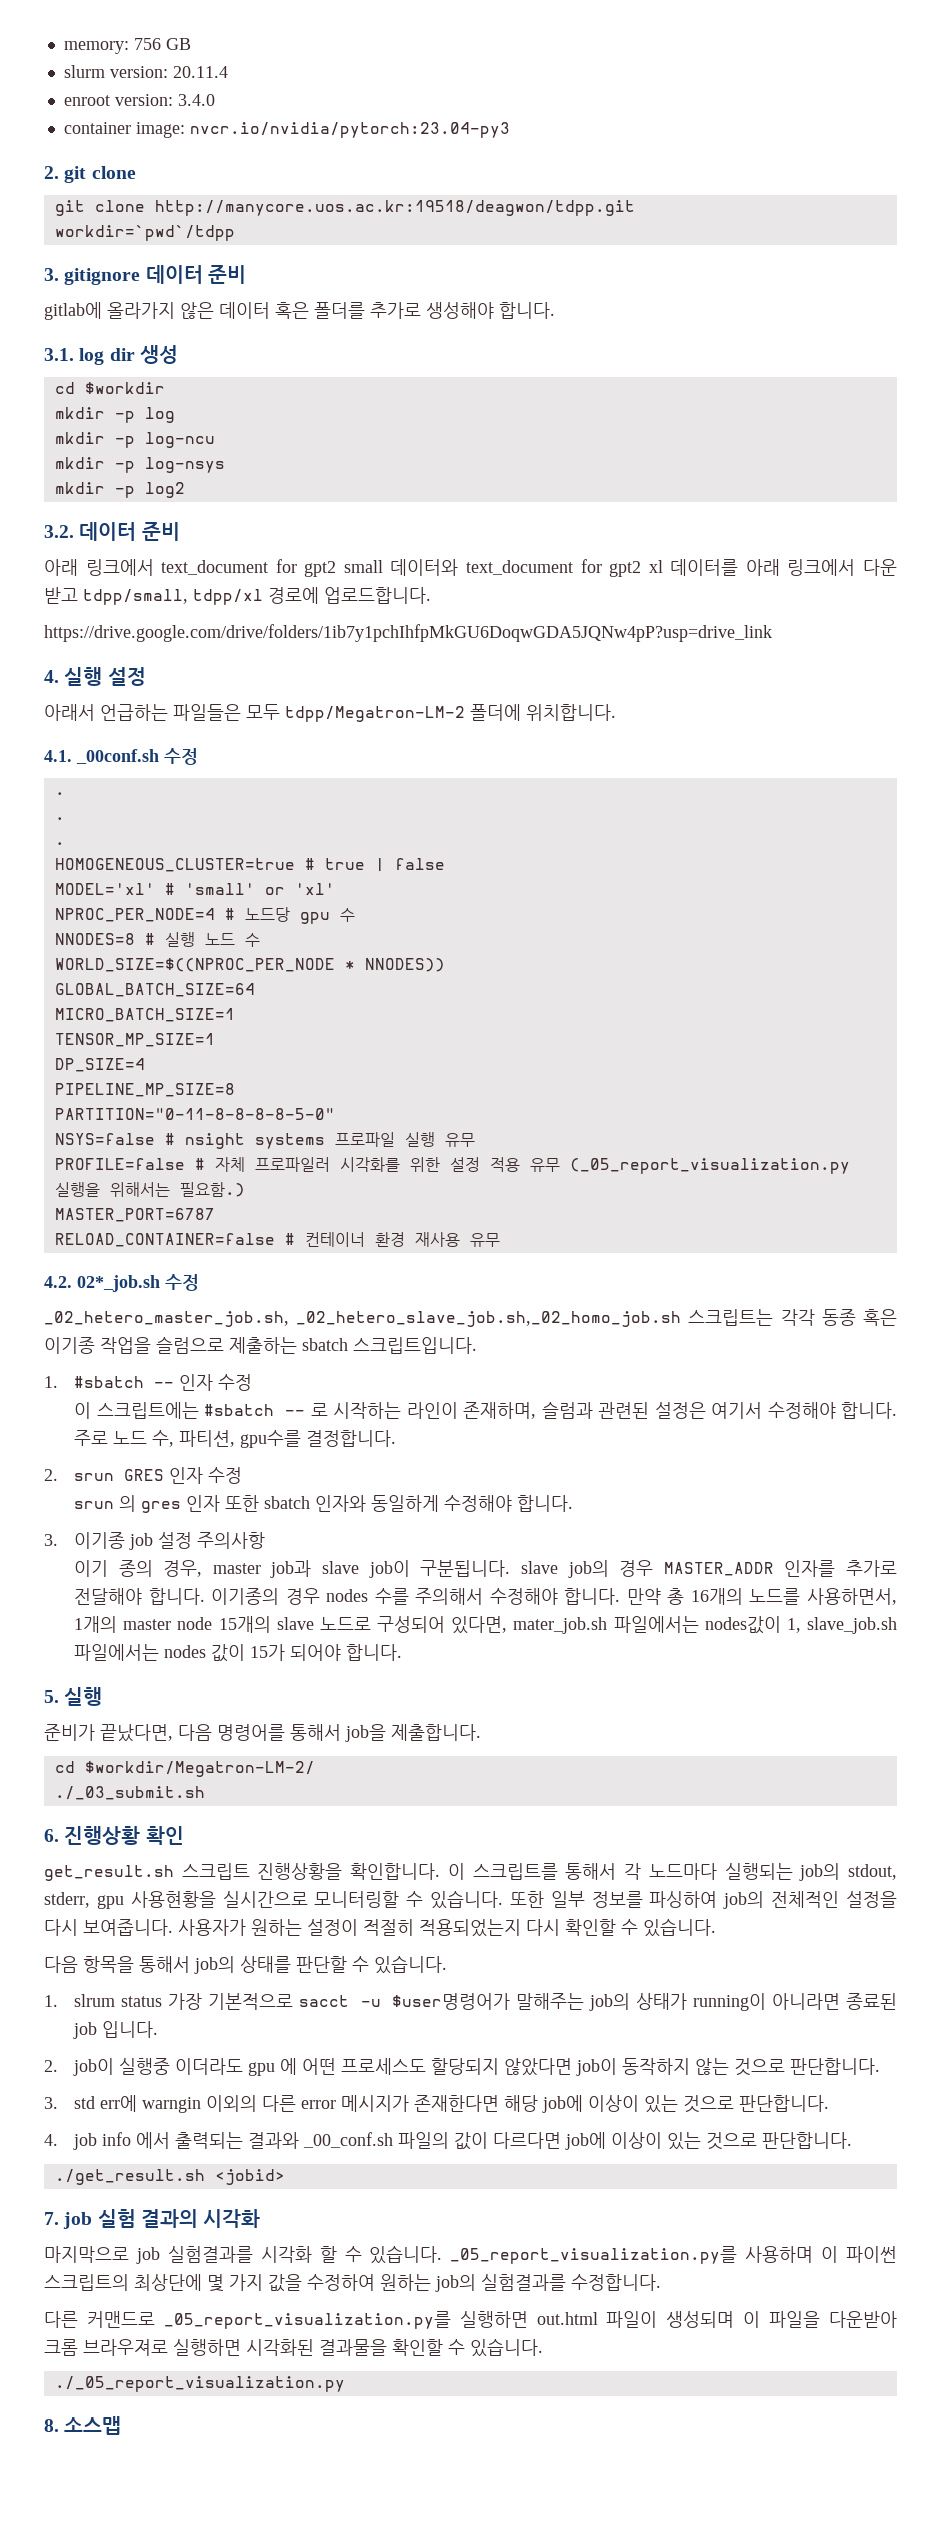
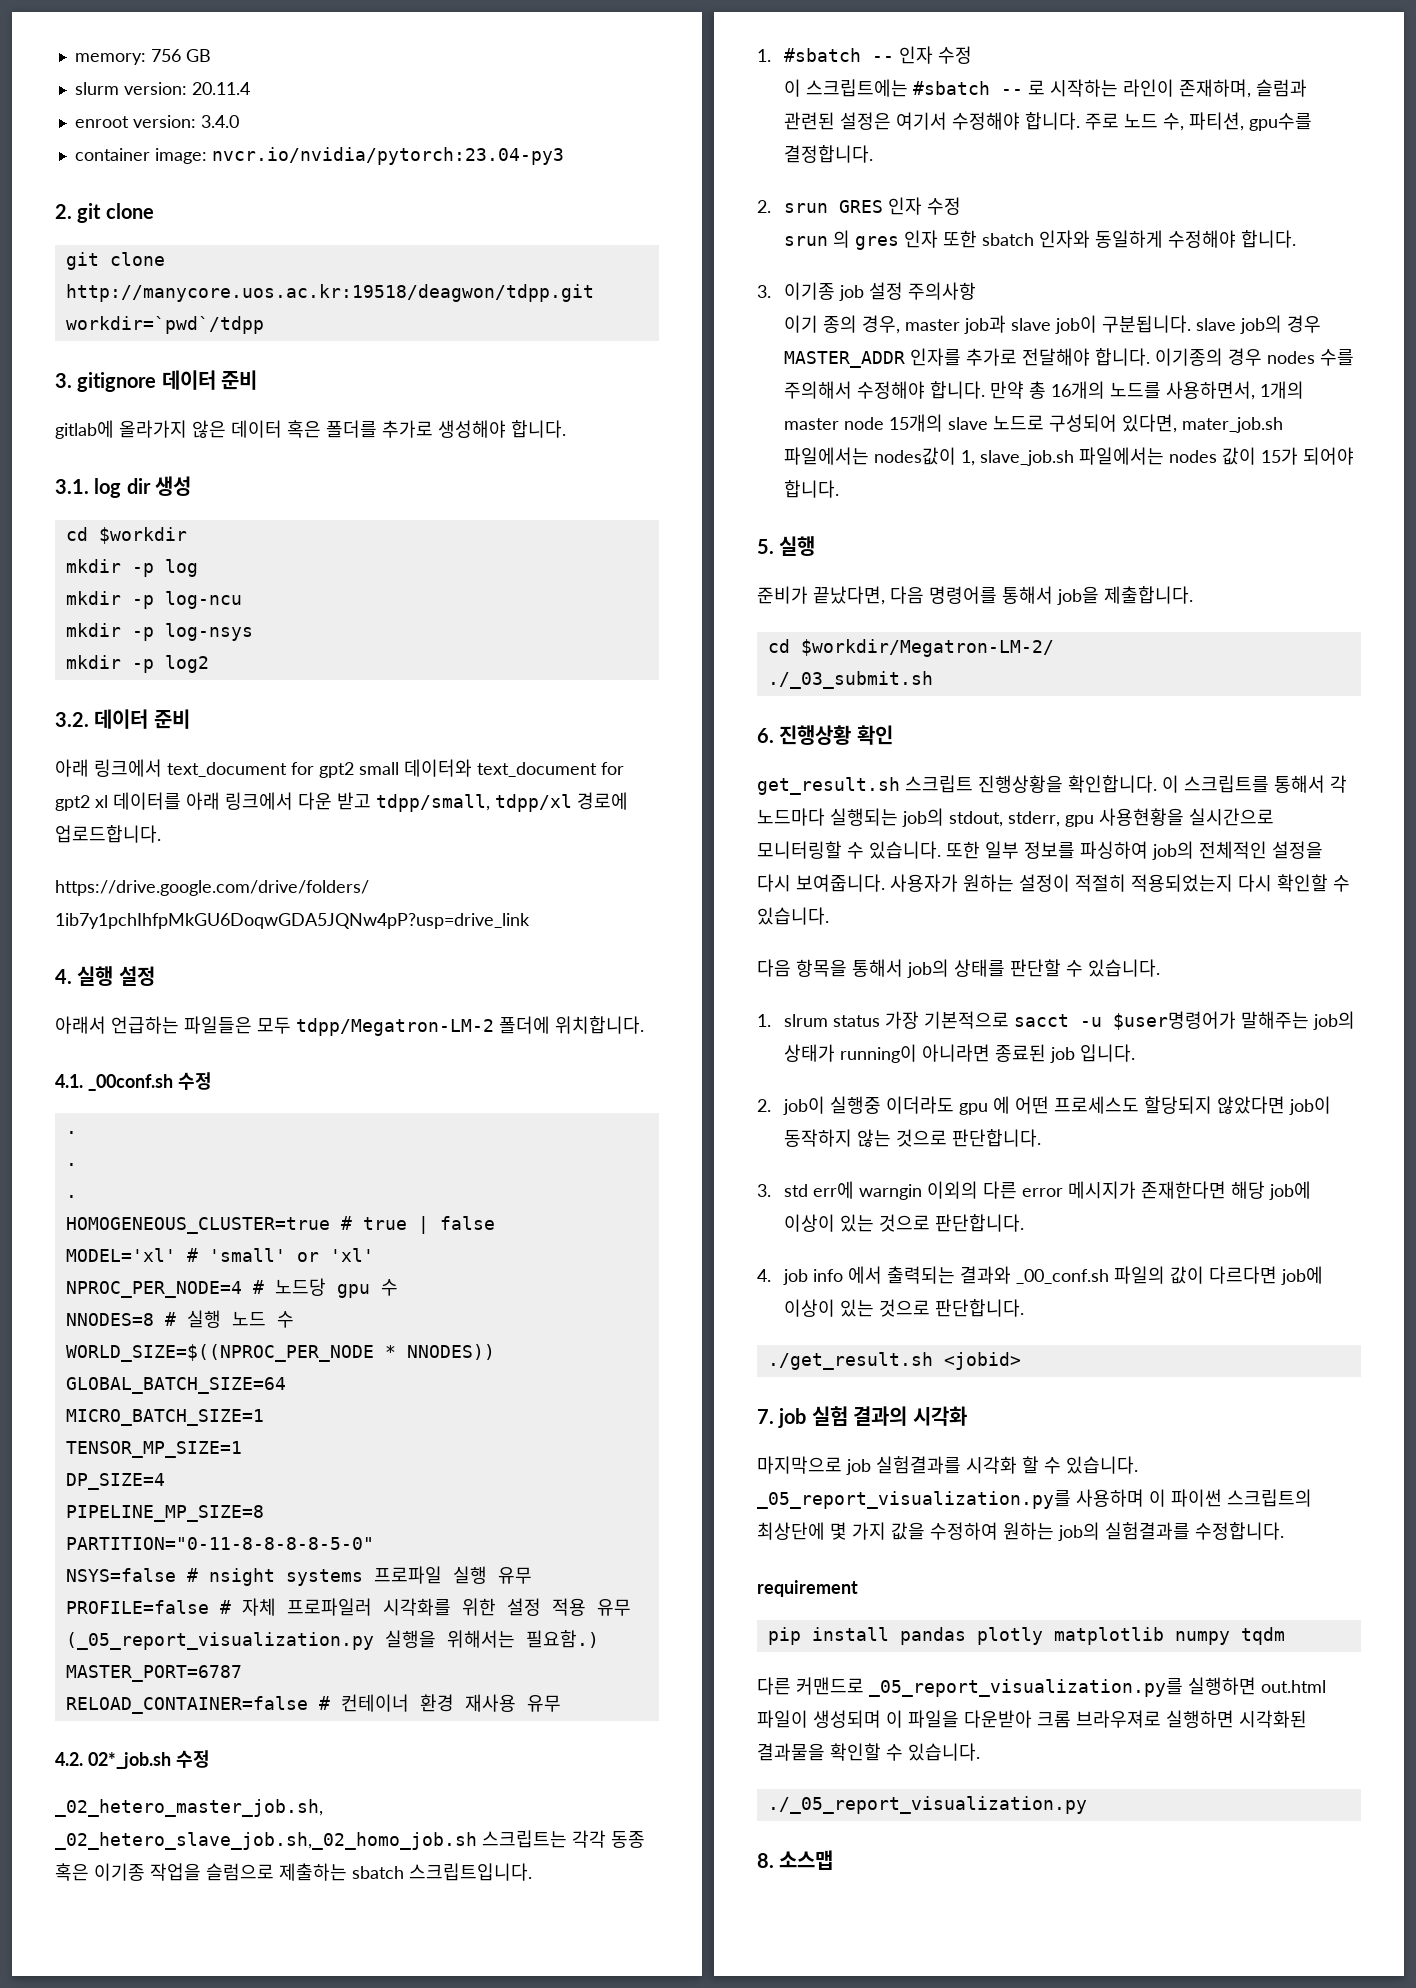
(661, 2282) none -> [757,1580,858,1597] [767,1627,1285,1645] // requirement // pip install pandas plotly matplotlib numpy tqdm

